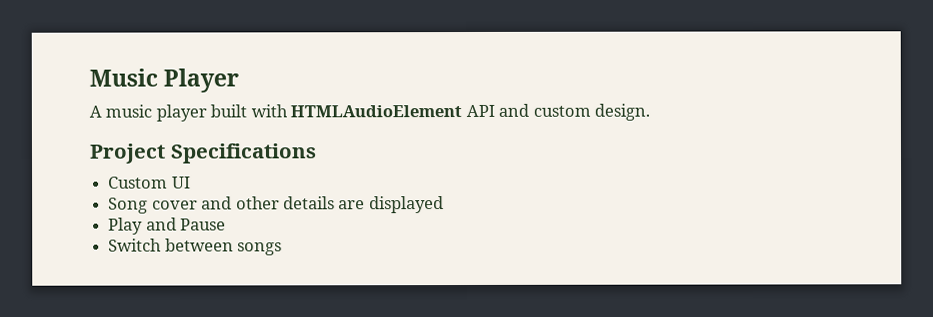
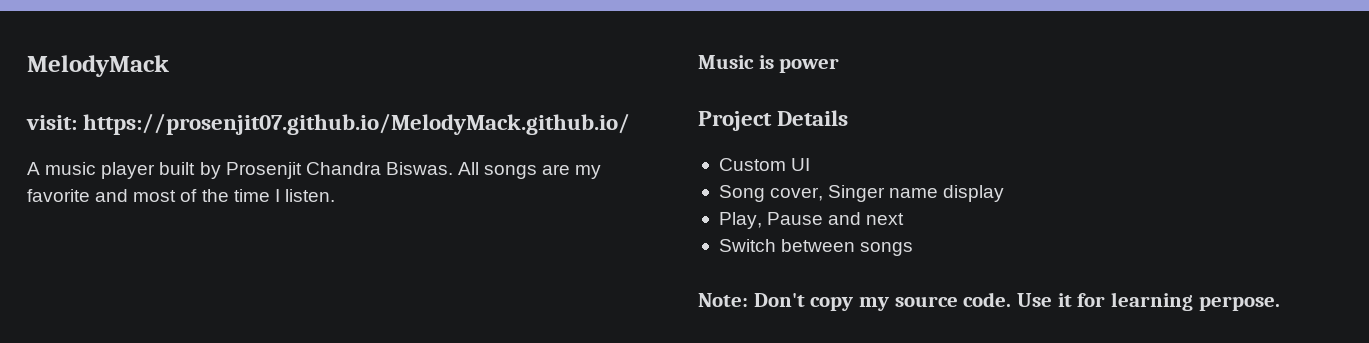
[89,68,240,93] Music Player -> [27,55,169,77] [26,113,631,135] MelodyMack // visit: https://prosenjit07.github.io/MelodyMack.github.io/
[250,103,651,121] with HTMLAudioElement API and custom design. -> [199,162,602,179] [27,189,335,202] [698,55,840,73] by Prosenjit Chandra Biswas. All songs are my favorite and most of the time I listen. // Music is power
[169,143,317,164] Specifications -> [777,110,849,126] Details
[151,196,444,214] [108,217,227,235] [108,238,283,256] cover and other details are displayed // Play and Pause // Switch between songs -> [770,185,1005,202] [718,212,905,229] [718,239,914,256] [698,292,1280,311] cover, Singer name display // Play, Pause and next // Switch between songs // Note: Don't copy my source code. Use it for learning perpose.

